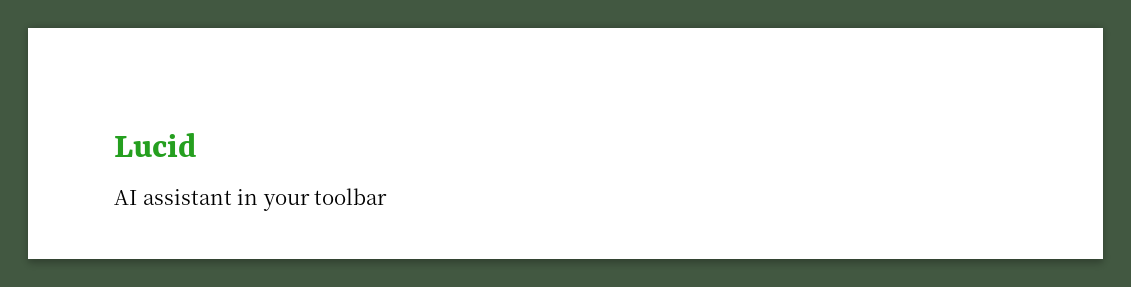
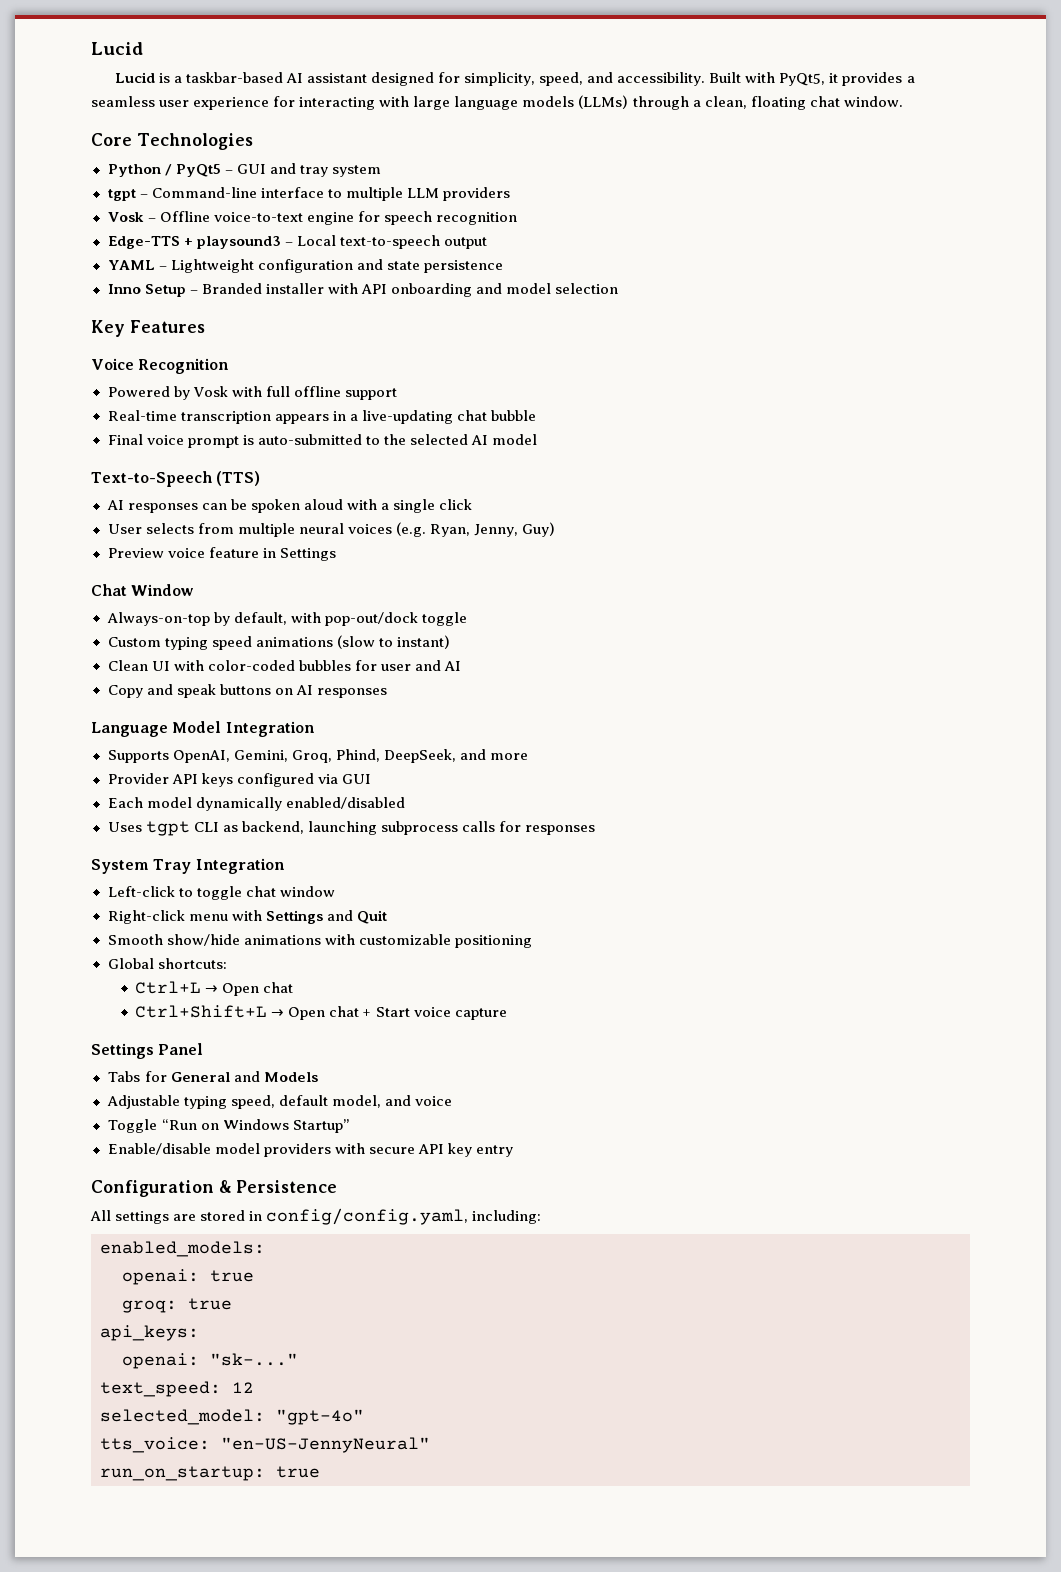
[114,188,388,211] AI assistant in your toolbar -> [114,72,915,86] [91,95,903,110] [91,133,253,150] [107,163,381,177] [107,187,510,201] [107,211,517,225] [107,235,487,249] [107,259,503,273] [107,283,618,297] [91,320,205,337] [91,358,230,374] [107,386,397,400] [107,410,536,424] [107,434,537,448] [91,471,261,487] [106,499,472,513] [107,522,555,537] [107,547,336,561] [91,584,195,596] [106,612,467,626] [107,635,450,650] [107,660,461,671] [107,684,387,698] [91,721,315,737] [107,749,528,763] [107,773,371,787] [107,797,405,811] [107,821,595,836] [91,858,285,874] [107,886,335,900] [107,910,387,924] [107,934,532,948] [107,958,227,969] [135,981,294,996] [135,1005,507,1020] [91,1043,204,1059] [107,1071,318,1082] [106,1095,452,1109] [107,1119,349,1133] [107,1143,513,1157] [91,1180,338,1197] [90,1208,542,1225] [100,1241,265,1257] [122,1269,254,1285] [122,1298,232,1313] [100,1325,199,1341] [122,1353,298,1369] [100,1381,254,1397] [100,1409,364,1425] [100,1437,430,1453] [100,1466,320,1481] Lucid is a taskbar-based AI assistant designed for simplicity, speed, and accessibility. Built with PyQt5, it provides a seamless user experience for interacting with large language models (LLMs) through a clean, floating chat window. // Core Technologies // Python / PyQt5 – GUI and tray system // tgpt – Command-line interface to multiple LLM providers // Vosk – Offline voice-to-text engine for speech recognition // Edge-TTS + playsound3 – Local text-to-speech output // YAML – Lightweight configuration and state persistence // Inno Setup – Branded installer with API onboarding and model selection // Key Features // Voice Recognition // Powered by Vosk with full offline support // Real-time transcription appears in a live-updating chat bubble // Final voice prompt is auto-submitted to the selected AI model // Text-to-Speech (TTS) // AI responses can be spoken aloud with a single click // User selects from multiple neural voices (e.g. Ryan, Jenny, Guy) // Preview voice feature in Settings // Chat Window // Always-on-top by default, with pop-out/dock toggle // Custom typing speed animations (slow to instant) // Clean UI with color-coded bubbles for user and AI // Copy and speak buttons on AI responses // Language Model Integration // Supports OpenAI, Gemini, Groq, Phind, DeepSeek, and more // Provider API keys configured via GUI // Each model dynamically enabled/disabled // Uses tgpt CLI as backend, launching subprocess calls for responses // System Tray Integration // Left-click to toggle chat window // Right-click menu with Settings and Quit // Smooth show/hide animations with customizable positioning // Global shortcuts: // Ctrl+L → Open chat // Ctrl+Shift+L → Open chat + Start voice capture // Settings Panel // Tabs for General and Models // Adjustable typing speed, default model, and voice // Toggle “Run on Windows Startup” // Enable/disable model providers with secure API key entry // Configuration & Persistence // All settings are stored in config/config.yaml, including: // enabled_models: // openai: true // groq: true // api_keys: // openai: "sk-..." // text_speed: 12 // selected_model: "gpt-4o" // tts_voice: "en-US-JennyNeural" // run_on_startup: true

